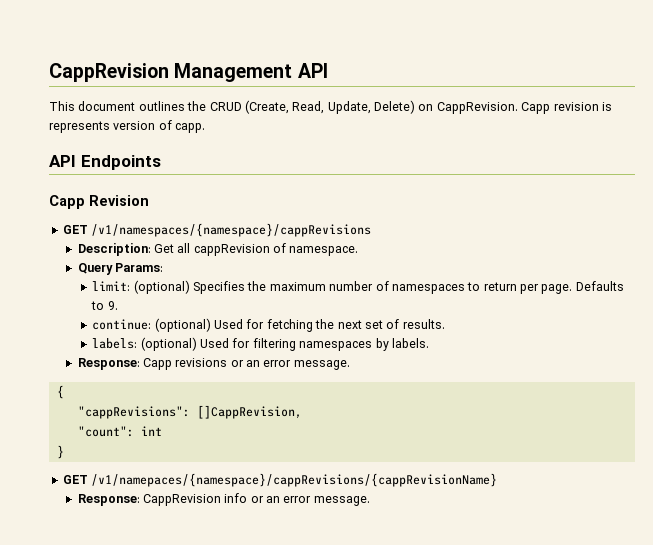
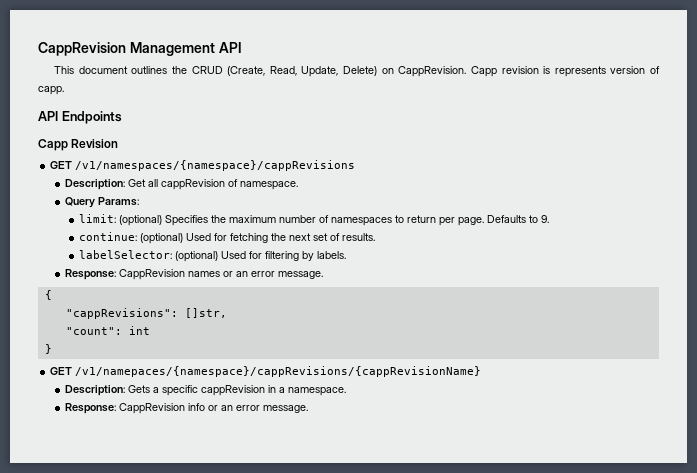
[92,338,138,349] labels: -> [78,250,172,259] labelSelector:
[299,341,373,351] namespaces -> (299, 256) none
[142,358,228,370] Capp revisions -> [118,269,220,280] CappRevision names
[196,405,302,419] []CappRevision, -> [184,308,227,318] []str,
(498, 480) none -> [64,385,346,396] // Description: Gets a specific cappRevision in a namespace.

